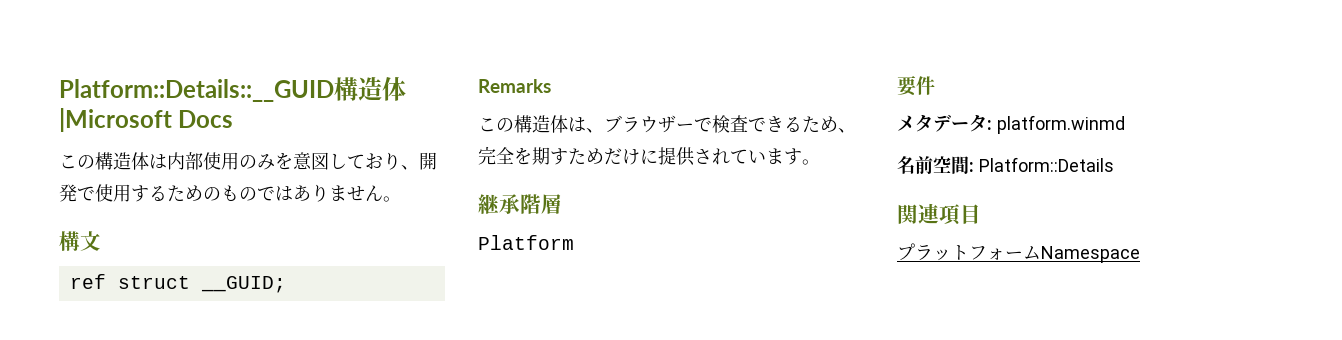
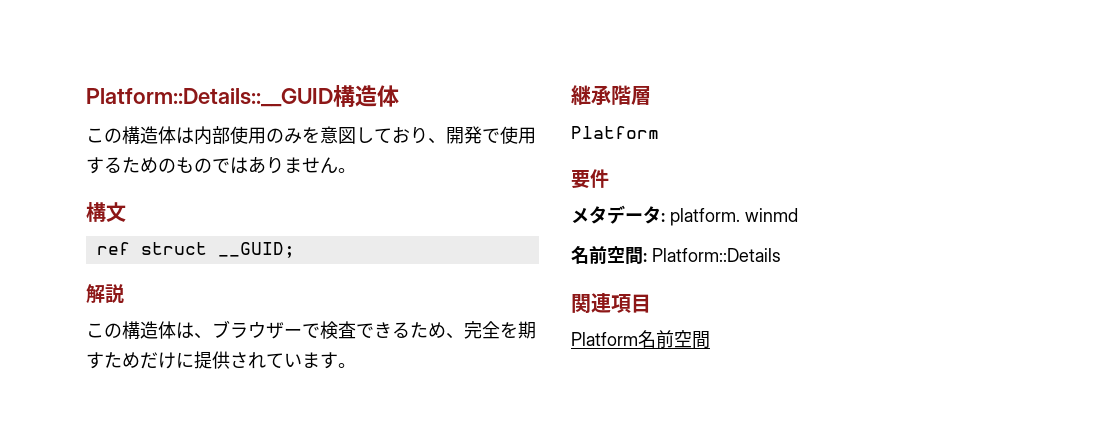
[59,108,234,132] |Microsoft Docs -> (399, 96) none
[478,79,551,93] Remarks -> [86,284,124,303] 解説
[996,115,1125,134] platform.winmd -> [670,208,798,226] platform. winmd
[897,243,1140,263] プラットフォームNamespace -> [571,330,710,349] Platform名前空間

